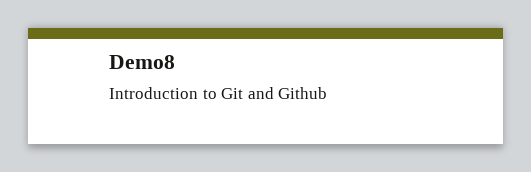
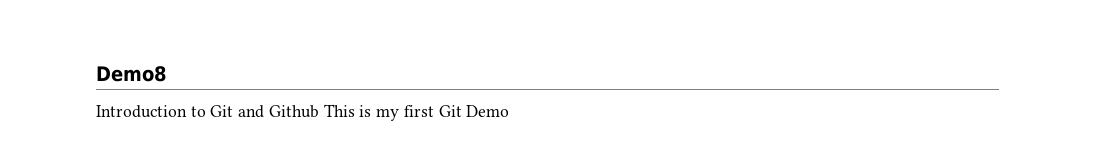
(328, 93) none -> [323,104,510,121] This is my first Git Demo

